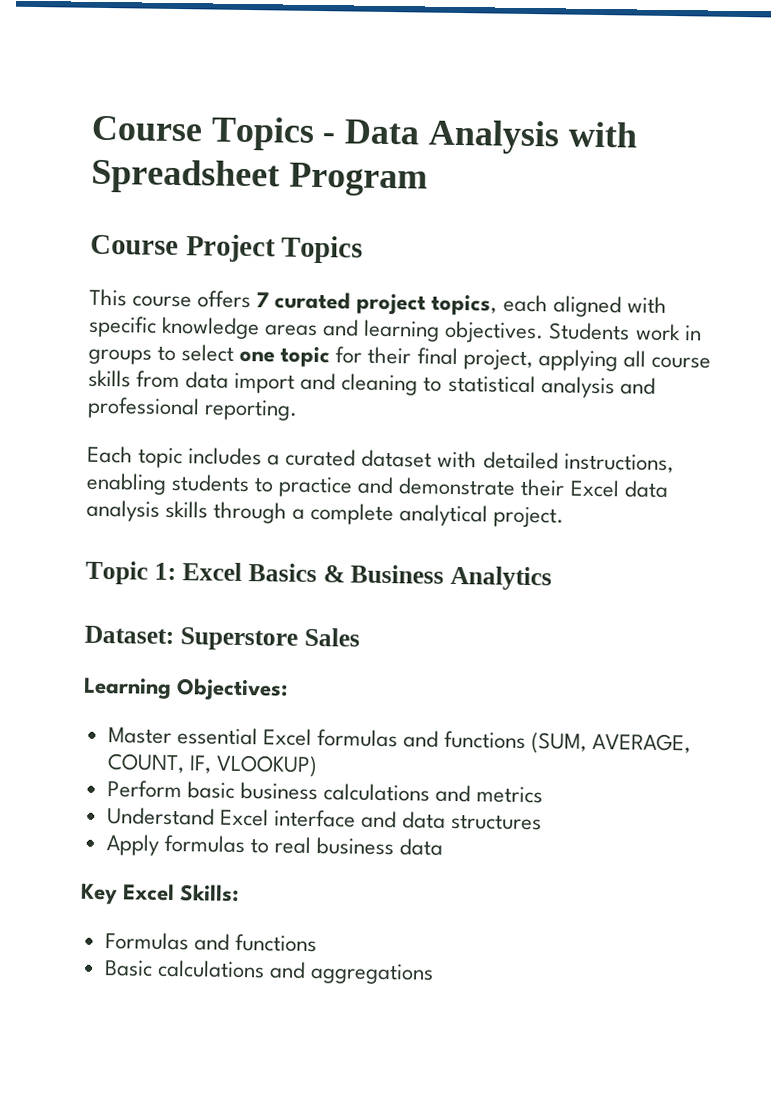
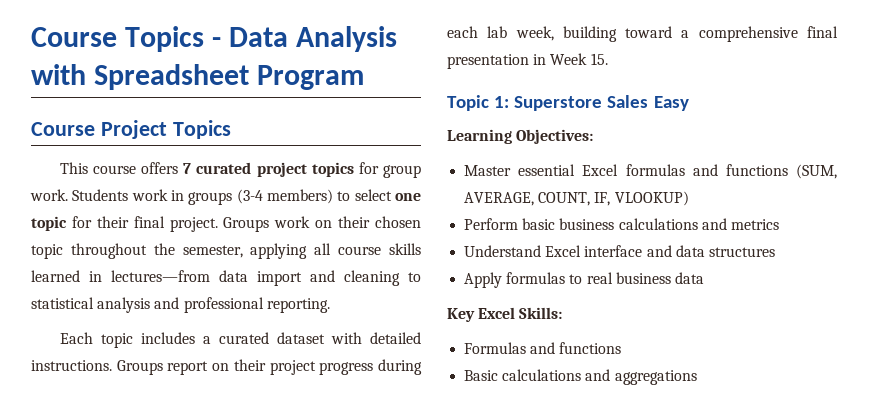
[431,294,667,318] [88,315,545,344] topics, each aligned with specific knowledge areas and learning objectives. -> [311,162,421,178] [30,189,68,201] topics for group work.
(152, 356) none -> [236,189,333,204] (3-4 members)
[462,349,533,371] project, -> [169,216,422,232] [31,243,243,259] project. Groups work on their chosen topic throughout the semester,
[136,370,181,389] from -> [31,270,210,282] learned in lectures—from
[563,453,674,474] [86,472,669,498] [86,499,565,528] [85,560,553,591] [84,625,174,645] instructions, enabling students to practice and demonstrate their Excel data analysis skills through a complete analytical project. // Topic 1: Excel Basics & Business Analytics // Dataset: -> [31,359,423,375] [447,26,838,42] [447,53,608,69] [447,95,510,111] instructions. Groups report on their project progress during each lab week, building toward a comprehensive final presentation in Week 15. // Topic 1:
(360, 637) none -> [653,96,689,111] Easy

